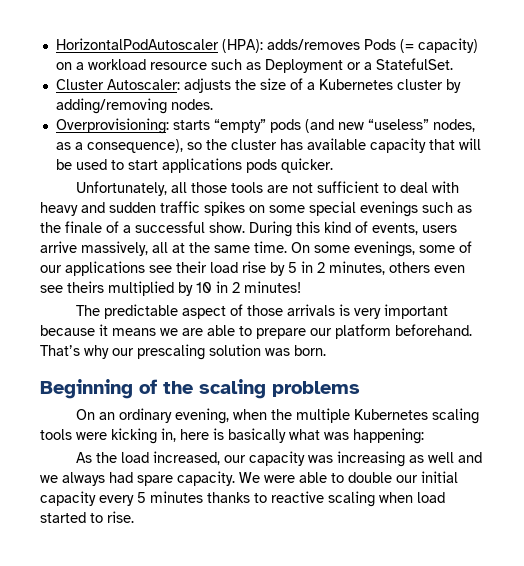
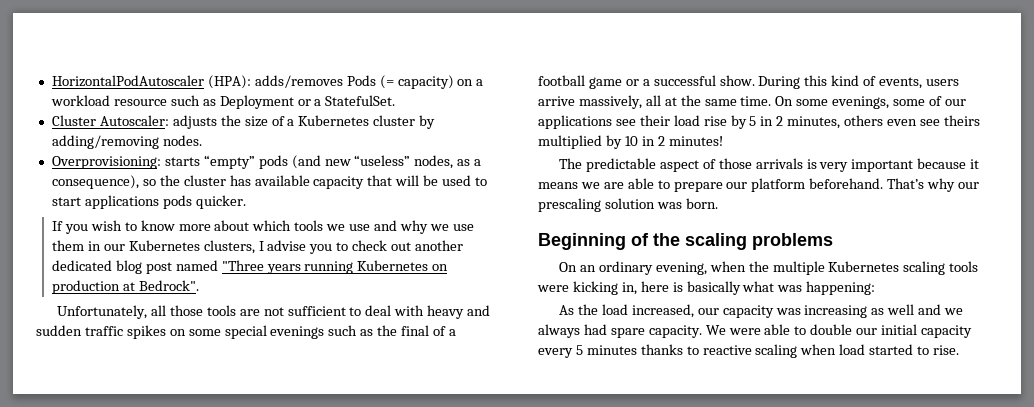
(333, 165) none -> [52,220,474,234] [52,240,464,254] [52,260,449,274] [52,280,199,294] // If you wish to know more about which tools we use and why we use them in our Kubernetes clusters, I advise you to check out another dedicated blog post named "Three years running Kubernetes on production at Bedrock".
[65,221,131,233] finale of a -> [401,325,456,336] [538,75,650,89] final of a football game or a

